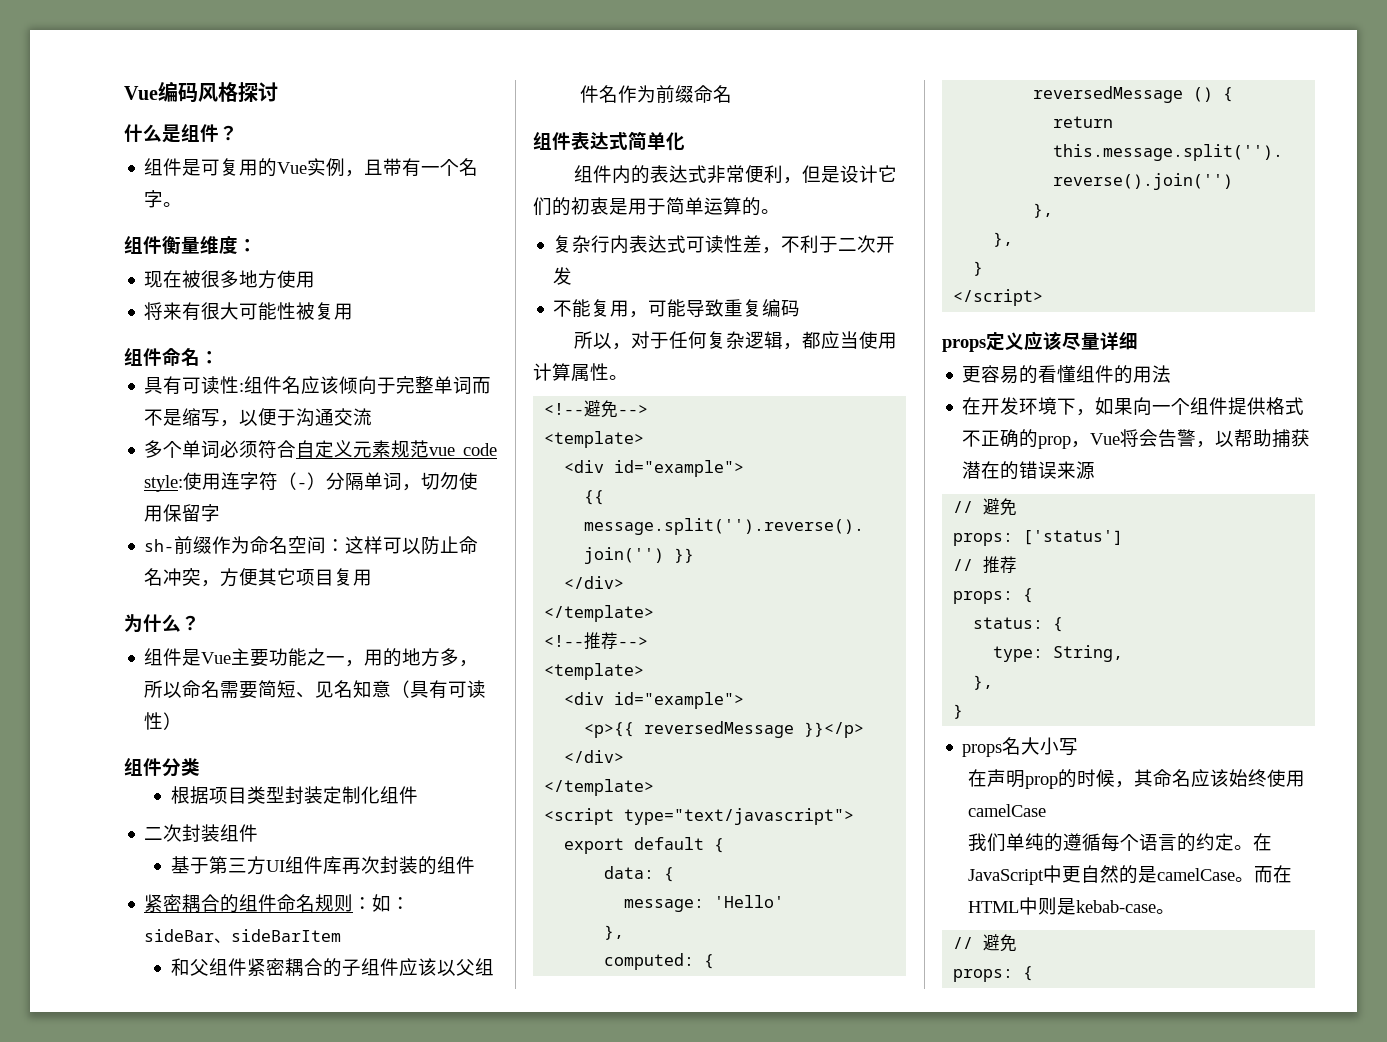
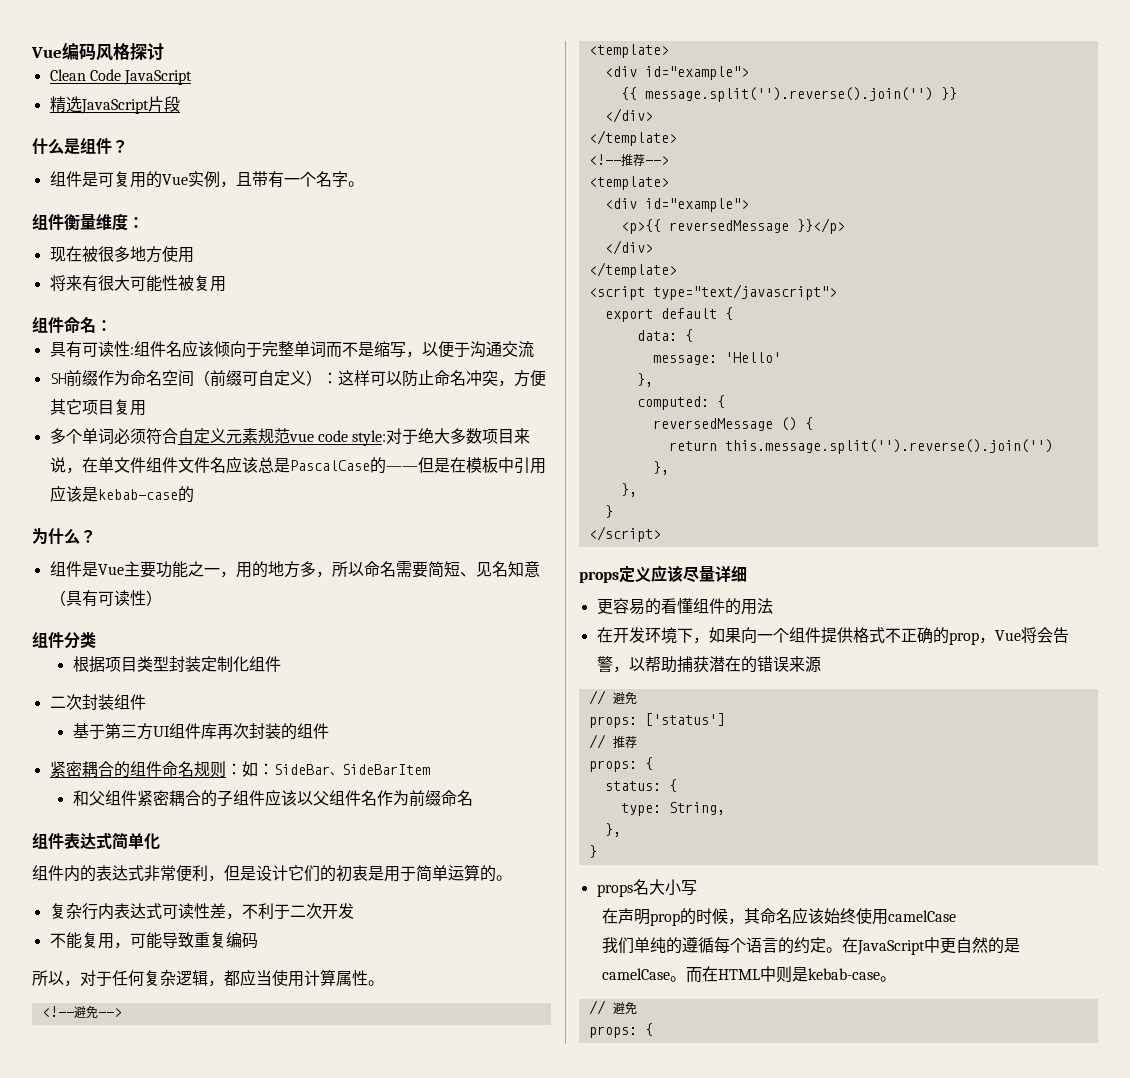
(278, 92) none -> [49,69,193,85] [49,96,180,114] // Clean Code JavaScript // 精选JavaScript片段
[144,440,497,459] [144,472,479,492] [144,504,221,522] [144,536,327,554] 多个单词必须符合自定义元素规范vue code style:使用连字符（-）分隔单词，切勿使用保留字 // sh-前缀作为命名空间 -> [49,370,322,387] SH前缀作为命名空间（前缀可自定义）
(373, 577) none -> [49,428,531,446] [49,456,546,474] [49,485,194,503] // 多个单词必须符合自定义元素规范vue code style:对于绝大多数项目来说，在单文件组件文件名应该总是PascalCase的——但是在模板中引用应该是kebab-case的
[144,929,342,943] sideBar、sideBarItem -> [273,764,430,776] SideBar、SideBarItem

